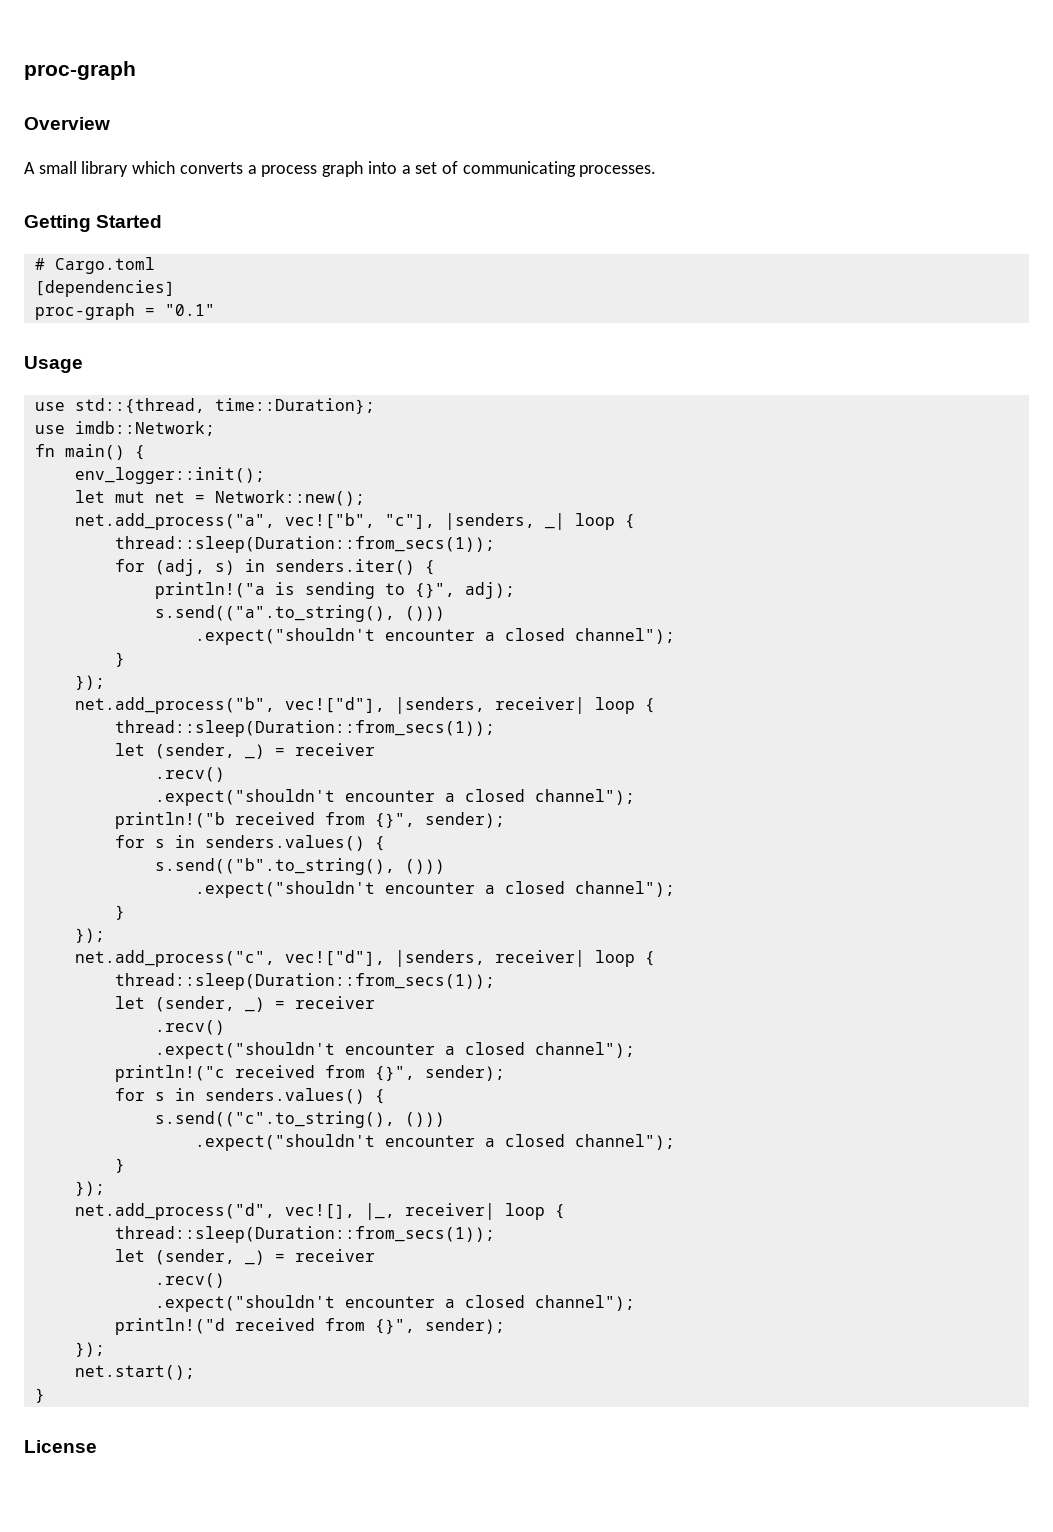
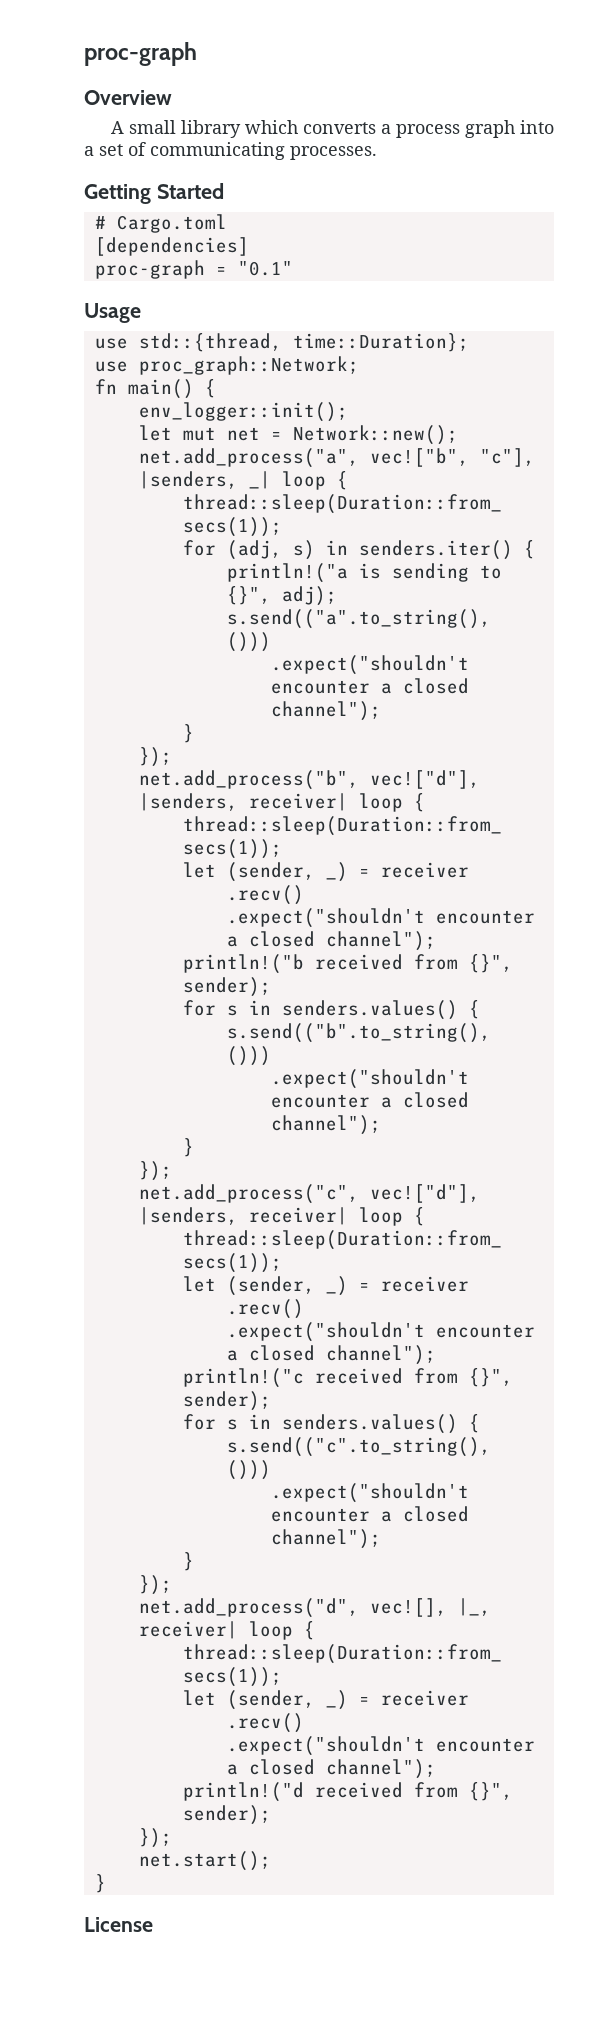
[74,421,215,436] imdb::Network; -> [138,356,359,375] proc_graph::Network;

